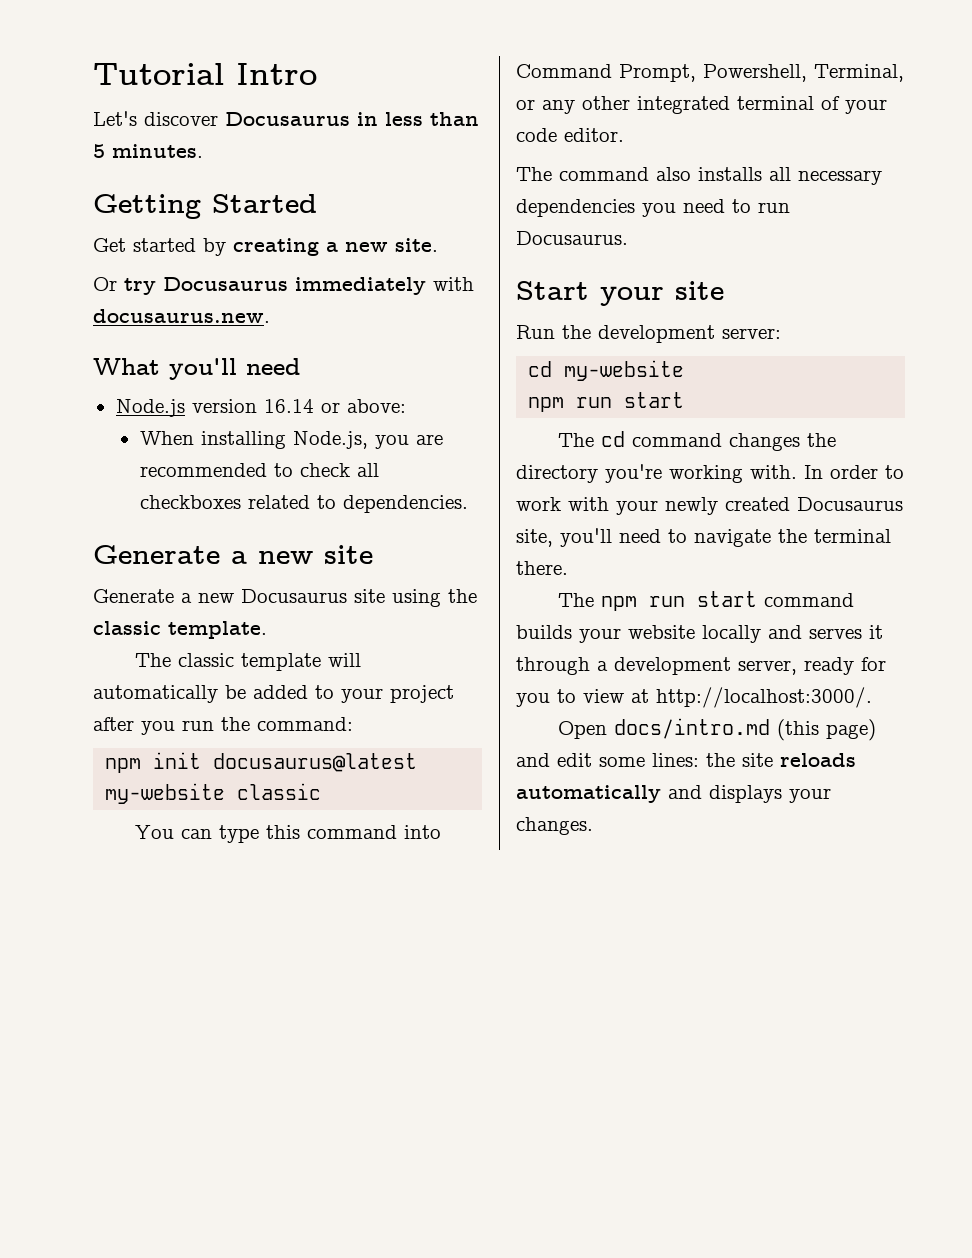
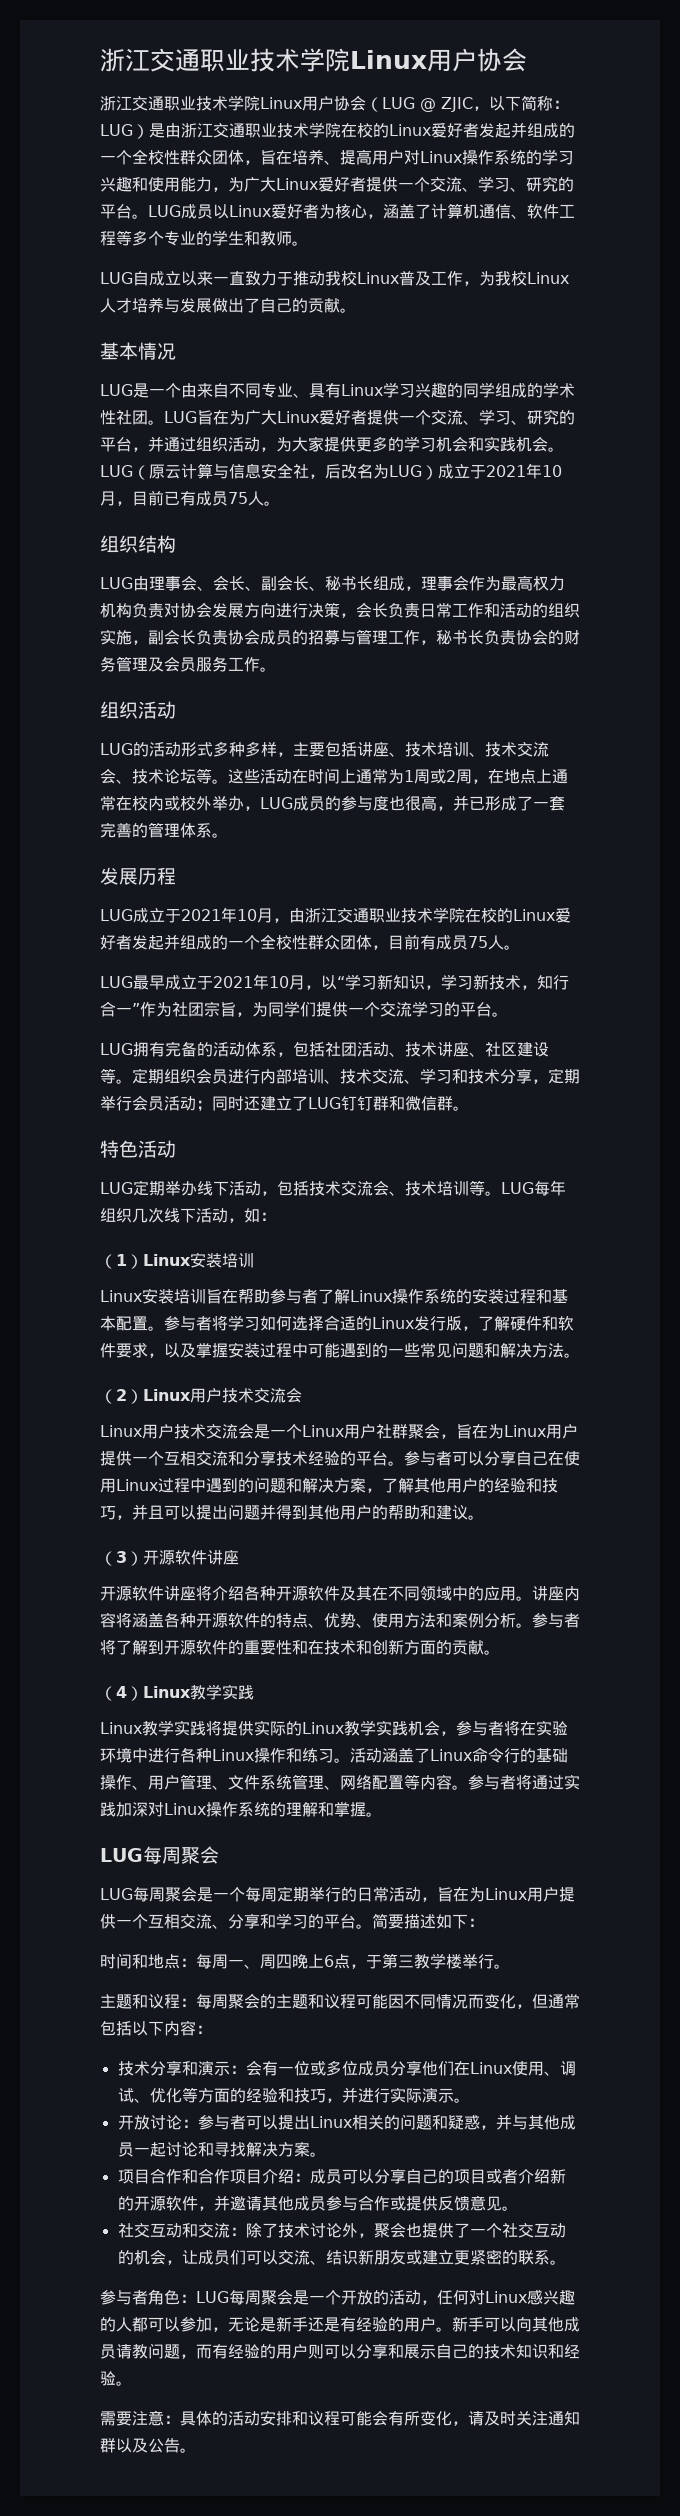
[93,63,317,85] [93,111,479,126] [93,144,203,158] [93,194,317,219] [93,238,438,256] [93,277,474,295] [93,309,270,323] [93,358,300,380] [115,399,406,417] [139,431,443,449] [139,463,379,477] [139,495,468,513] [93,545,373,564] [93,589,477,607] [93,621,267,639] [134,653,361,671] [93,685,454,703] [93,717,353,735] [105,752,418,773] [105,783,322,804] [134,825,441,843] [516,64,904,82] [516,96,887,114] [516,128,624,142] [516,167,882,185] [516,199,790,217] [516,231,628,245] [516,281,724,306] [516,325,781,343] [528,360,685,381] [528,392,685,412] [557,431,836,451] [516,464,904,483] [516,497,903,515] [516,528,891,547] [516,561,568,575] [557,591,854,611] [516,625,883,643] [516,657,886,675] [516,687,872,708] [557,718,876,741] [516,753,856,767] [516,785,831,803] [516,817,593,835] Tutorial Intro // Let's discover Docusaurus in less than 5 minutes. // Getting Started // Get started by creating a new site. // Or try Docusaurus immediately with docusaurus.new. // What you'll need // Node.js version 16.14 or above: // When installing Node.js, you are recommended to check all checkboxes related to dependencies. // Generate a new site // Generate a new Docusaurus site using the classic template. // The classic template will automatically be added to your project after you run the command: // npm init docusaurus@latest my-website classic // You can type this command into Command Prompt, Powershell, Terminal, or any other integrated terminal of your code editor. // The command also installs all necessary dependencies you need to run Docusaurus. // Start your site // Run the development server: // cd my-website // npm run start // The cd command changes the directory you're working with. In order to work with your newly created Docusaurus site, you'll need to navigate the terminal there. // The npm run start command builds your website locally and serves it through a development server, ready for you to view at http://localhost:3000/. // Open docs/intro.md (this page) and edit some lines: the site reloads automatically and displays your changes. -> [100,48,527,72] [100,95,569,112] [100,122,575,139] [100,149,574,165] [100,176,574,192] [100,203,575,219] [100,230,308,246] [100,271,569,286] [100,297,356,313] [100,342,176,360] [100,382,575,398] [100,409,575,425] [100,436,564,452] [100,463,562,480] [100,490,280,506] [100,535,176,553] [100,575,565,591] [100,602,580,618] [100,629,580,645] [100,656,276,672] [100,701,176,719] [100,741,549,757] [100,768,568,784] [100,795,565,811] [100,822,228,838] [100,867,176,885] [100,907,571,923] [100,934,520,950] [100,974,569,990] [100,1001,508,1017] [100,1041,549,1057] [100,1068,580,1084] [100,1095,469,1112] [100,1140,176,1158] [100,1180,566,1196] [100,1207,276,1223] [100,1252,254,1269] [100,1288,568,1304] [100,1315,574,1331] [100,1342,580,1358] [100,1387,302,1404] [100,1423,578,1439] [100,1451,580,1466] [100,1477,558,1493] [100,1504,484,1520] [100,1549,239,1566] [100,1585,580,1601] [100,1612,580,1628] [100,1639,500,1655] [100,1684,254,1701] [100,1720,568,1736] [100,1747,568,1763] [100,1774,580,1790] [100,1802,382,1817] [100,1846,219,1864] [100,1886,575,1902] [100,1913,484,1929] [100,1953,510,1969] [100,1993,580,2009] [100,2020,212,2036] [117,2060,576,2076] [117,2087,470,2103] [117,2114,576,2130] [117,2142,326,2157] [117,2168,566,2184] [117,2195,518,2211] [117,2222,566,2238] [117,2249,566,2265] [100,2289,575,2305] [100,2316,580,2332] [100,2343,580,2359] [100,2371,132,2386] [100,2410,580,2426] [100,2438,196,2453] 浙江交通职业技术学院Linux用户协会 // 浙江交通职业技术学院Linux用户协会（LUG @ ZJIC，以下简称：LUG）是由浙江交通职业技术学院在校的Linux爱好者发起并组成的一个全校性群众团体，旨在培养、提高用户对Linux操作系统的学习兴趣和使用能力，为广大Linux爱好者提供一个交流、学习、研究的平台。LUG成员以Linux爱好者为核心，涵盖了计算机通信、软件工程等多个专业的学生和教师。 // LUG自成立以来一直致力于推动我校Linux普及工作，为我校Linux人才培养与发展做出了自己的贡献。 // 基本情况 // LUG是一个由来自不同专业、具有Linux学习兴趣的同学组成的学术性社团。LUG旨在为广大Linux爱好者提供一个交流、学习、研究的平台，并通过组织活动，为大家提供更多的学习机会和实践机会。LUG（原云计算与信息安全社，后改名为LUG）成立于2021年10月，目前已有成员75人。 // 组织结构 // LUG由理事会、会长、副会长、秘书长组成，理事会作为最高权力机构负责对协会发展方向进行决策，会长负责日常工作和活动的组织实施，副会长负责协会成员的招募与管理工作，秘书长负责协会的财务管理及会员服务工作。 // 组织活动 // LUG的活动形式多种多样，主要包括讲座、技术培训、技术交流会、技术论坛等。这些活动在时间上通常为1周或2周，在地点上通常在校内或校外举办，LUG成员的参与度也很高，并已形成了一套完善的管理体系。 // 发展历程 // LUG成立于2021年10月，由浙江交通职业技术学院在校的Linux爱好者发起并组成的一个全校性群众团体，目前有成员75人。 // LUG最早成立于2021年10月，以“学习新知识，学习新技术，知行合一”作为社团宗旨，为同学们提供一个交流学习的平台。 // LUG拥有完备的活动体系，包括社团活动、技术讲座、社区建设等。定期组织会员进行内部培训、技术交流、学习和技术分享，定期举行会员活动；同时还建立了LUG钉钉群和微信群。 // 特色活动 // LUG定期举办线下活动，包括技术交流会、技术培训等。LUG每年组织几次线下活动，如： // （1）Linux安装培训 // Linux安装培训旨在帮助参与者了解Linux操作系统的安装过程和基本配置。参与者将学习如何选择合适的Linux发行版，了解硬件和软件要求，以及掌握安装过程中可能遇到的一些常见问题和解决方法。 // （2）Linux用户技术交流会 // Linux用户技术交流会是一个Linux用户社群聚会，旨在为Linux用户提供一个互相交流和分享技术经验的平台。参与者可以分享自己在使用Linux过程中遇到的问题和解决方案，了解其他用户的经验和技巧，并且可以提出问题并得到其他用户的帮助和建议。 // （3）开源软件讲座 // 开源软件讲座将介绍各种开源软件及其在不同领域中的应用。讲座内容将涵盖各种开源软件的特点、优势、使用方法和案例分析。参与者将了解到开源软件的重要性和在技术和创新方面的贡献。 // （4）Linux教学实践 // Linux教学实践将提供实际的Linux教学实践机会，参与者将在实验环境中进行各种Linux操作和练习。活动涵盖了Linux命令行的基础操作、用户管理、文件系统管理、网络配置等内容。参与者将通过实践加深对Linux操作系统的理解和掌握。 // LUG每周聚会 // LUG每周聚会是一个每周定期举行的日常活动，旨在为Linux用户提供一个互相交流、分享和学习的平台。简要描述如下： // 时间和地点：每周一、周四晚上6点，于第三教学楼举行。 // 主题和议程：每周聚会的主题和议程可能因不同情况而变化，但通常包括以下内容： // 技术分享和演示：会有一位或多位成员分享他们在Linux使用、调试、优化等方面的经验和技巧，并进行实际演示。 // 开放讨论：参与者可以提出Linux相关的问题和疑惑，并与其他成员一起讨论和寻找解决方案。 // 项目合作和合作项目介绍：成员可以分享自己的项目或者介绍新的开源软件，并邀请其他成员参与合作或提供反馈意见。 // 社交互动和交流：除了技术讨论外，聚会也提供了一个社交互动的机会，让成员们可以交流、结识新朋友或建立更紧密的联系。 // 参与者角色：LUG每周聚会是一个开放的活动，任何对Linux感兴趣的人都可以参加，无论是新手还是有经验的用户。新手可以向其他成员请教问题，而有经验的用户则可以分享和展示自己的技术知识和经验。 // 需要注意：具体的活动安排和议程可能会有所变化，请及时关注通知群以及公告。

